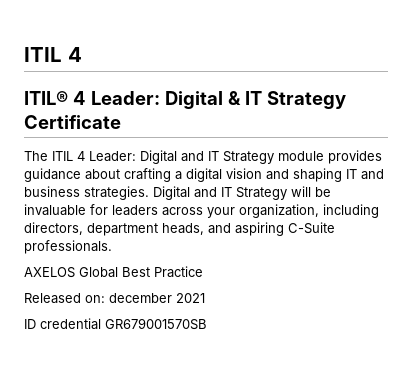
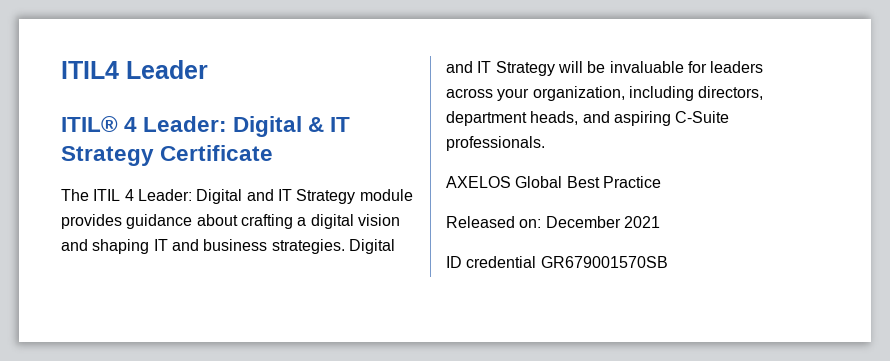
[24,47,82,62] ITIL 4 -> [61,60,208,79] ITIL4 Leader
[109,293,172,303] december -> [545,216,621,228] December

